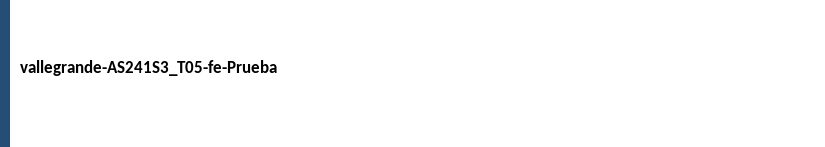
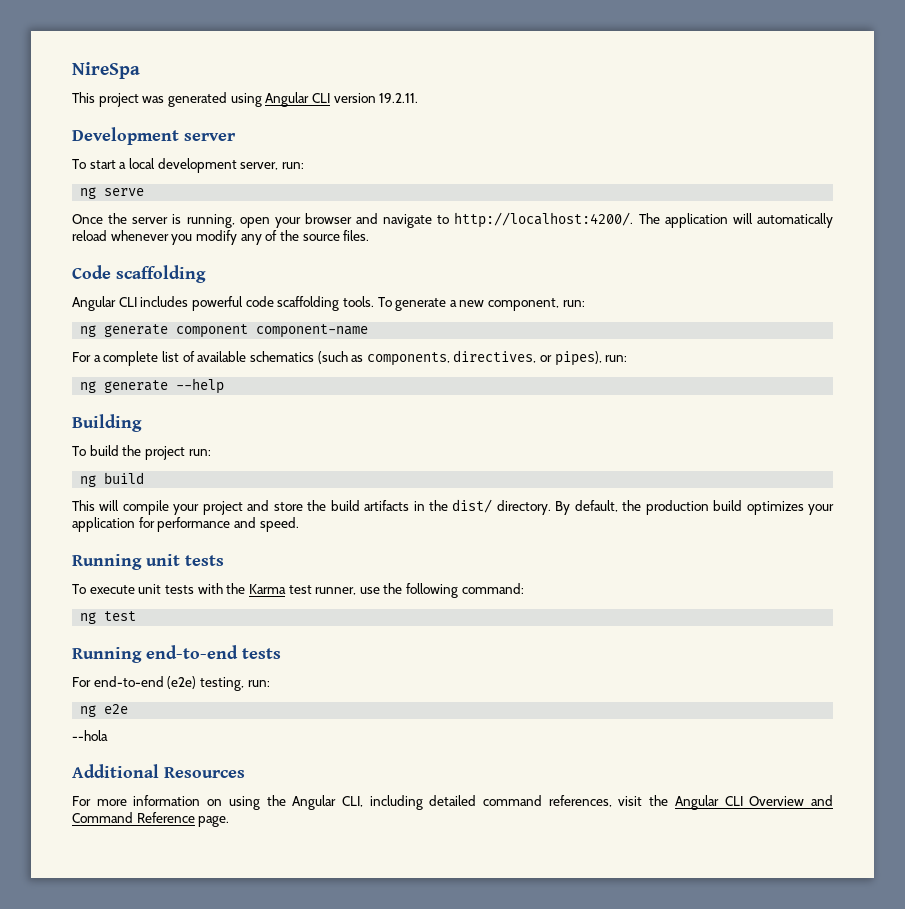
[20,60,277,76] vallegrande-AS241S3_T05-fe-Prueba -> [72,62,140,79] [72,92,419,107] [72,127,236,145] [72,158,304,173] [80,187,145,199] [72,212,833,228] [72,230,370,245] [72,265,206,283] [72,296,585,311] [80,324,369,338] [72,350,628,366] [80,378,225,394] [72,414,142,432] [72,445,211,460] [80,472,145,487] [72,499,835,515] [72,517,299,532] [72,554,224,570] [72,583,524,598] [80,611,137,624] [72,645,281,663] [72,676,270,691] [80,704,129,717] [72,730,108,741] [72,764,245,778] [72,795,834,810] [72,812,230,827] NireSpa // This project was generated using Angular CLI version 19.2.11. // Development server // To start a local development server, run: // ng serve // Once the server is running, open your browser and navigate to http://localhost:4200/. The application will automatically reload whenever you modify any of the source files. // Code scaffolding // Angular CLI includes powerful code scaffolding tools. To generate a new component, run: // ng generate component component-name // For a complete list of available schematics (such as components, directives, or pipes), run: // ng generate --help // Building // To build the project run: // ng build // This will compile your project and store the build artifacts in the dist/ directory. By default, the production build optimizes your application for performance and speed. // Running unit tests // To execute unit tests with the Karma test runner, use the following command: // ng test // Running end-to-end tests // For end-to-end (e2e) testing, run: // ng e2e // --hola // Additional Resources // For more information on using the Angular CLI, including detailed command references, visit the Angular CLI Overview and Command Reference page.

